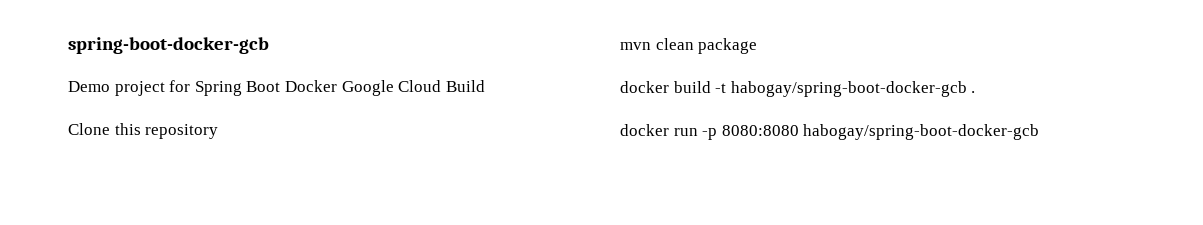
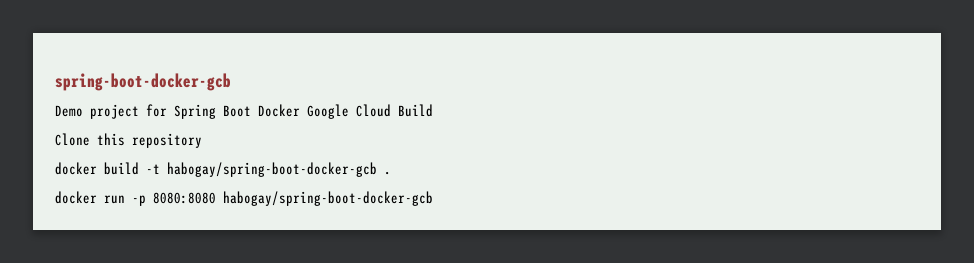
[620,38,758,54] // mvn clean package -> (202, 140) none

